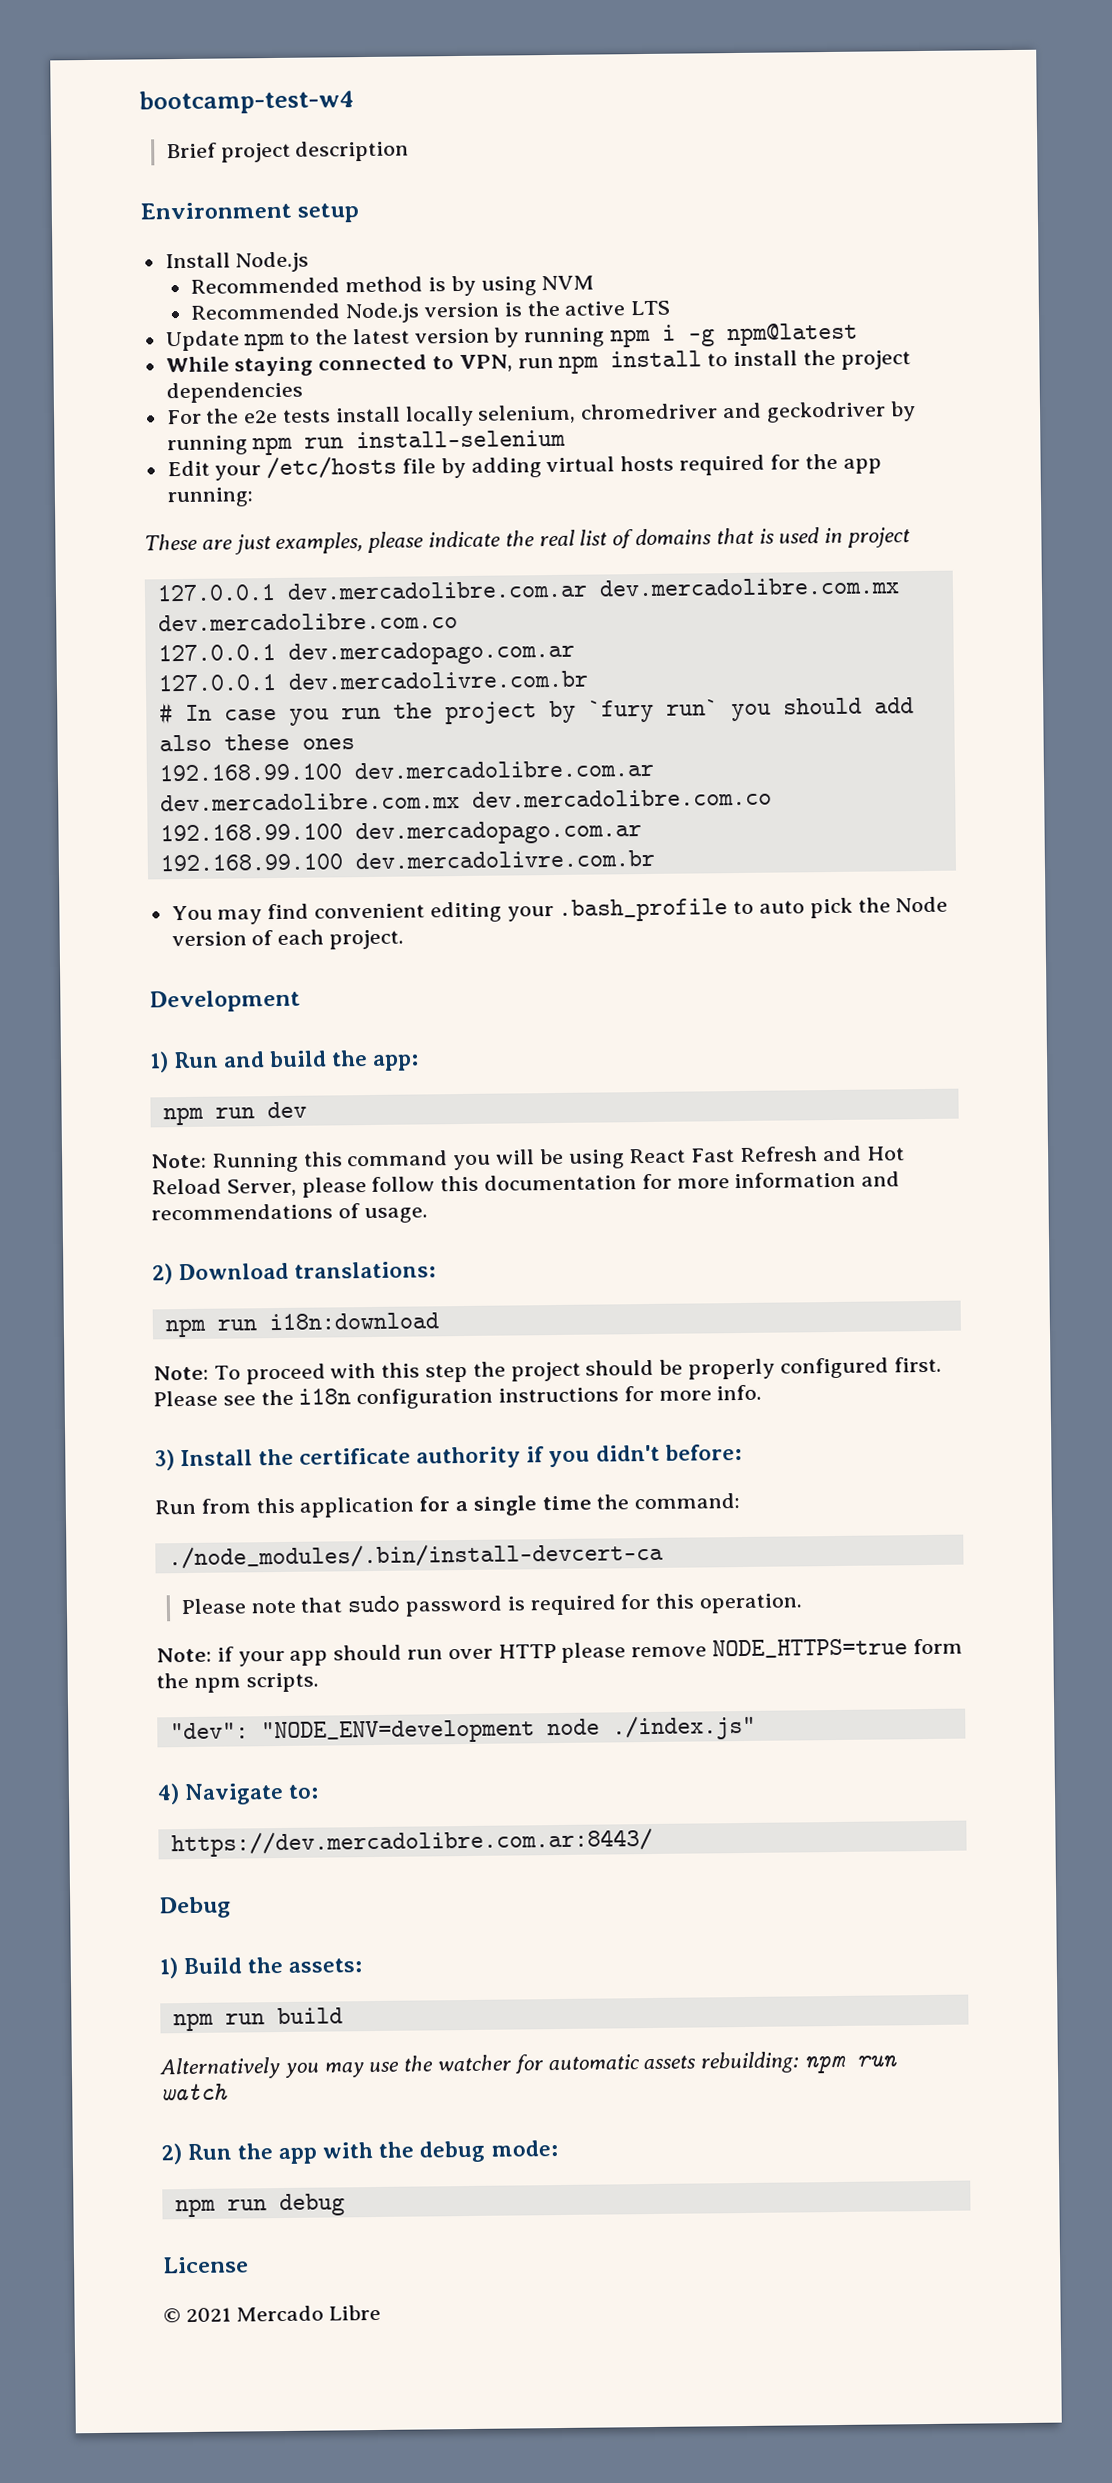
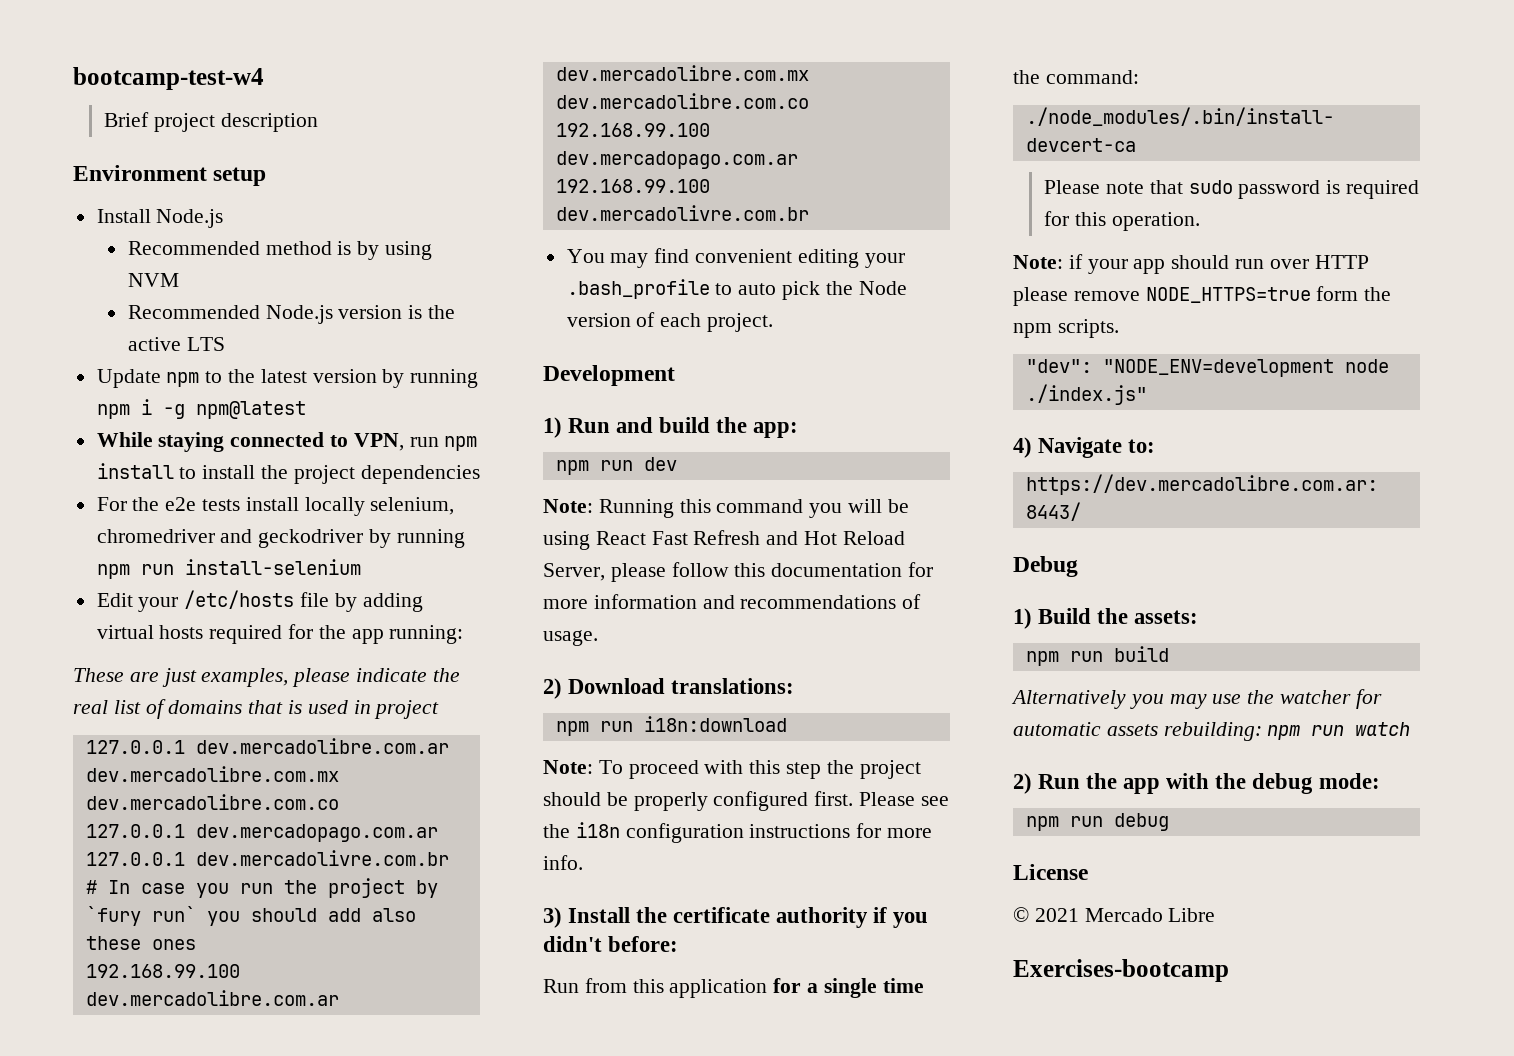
(382, 2312) none -> [1013,959,1229,982] // Exercises-bootcamp

